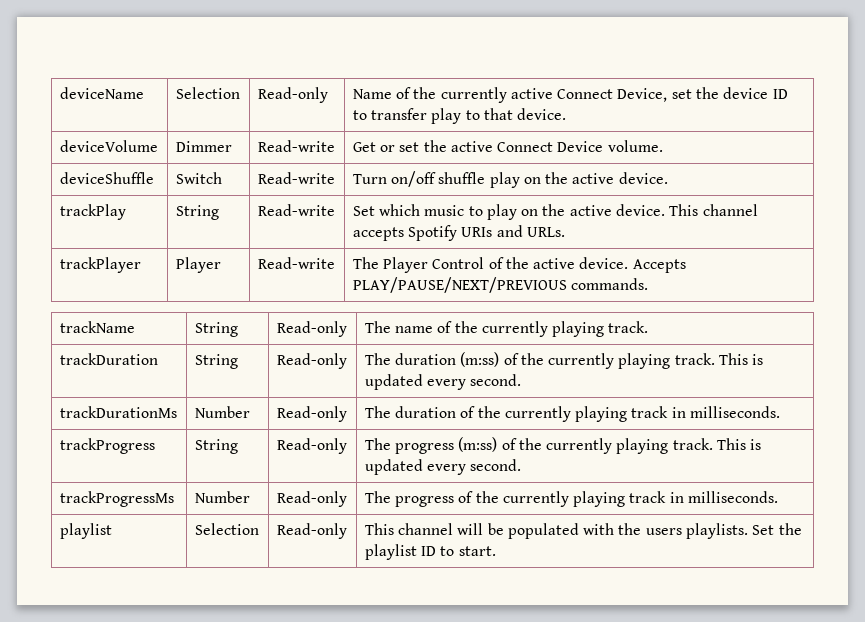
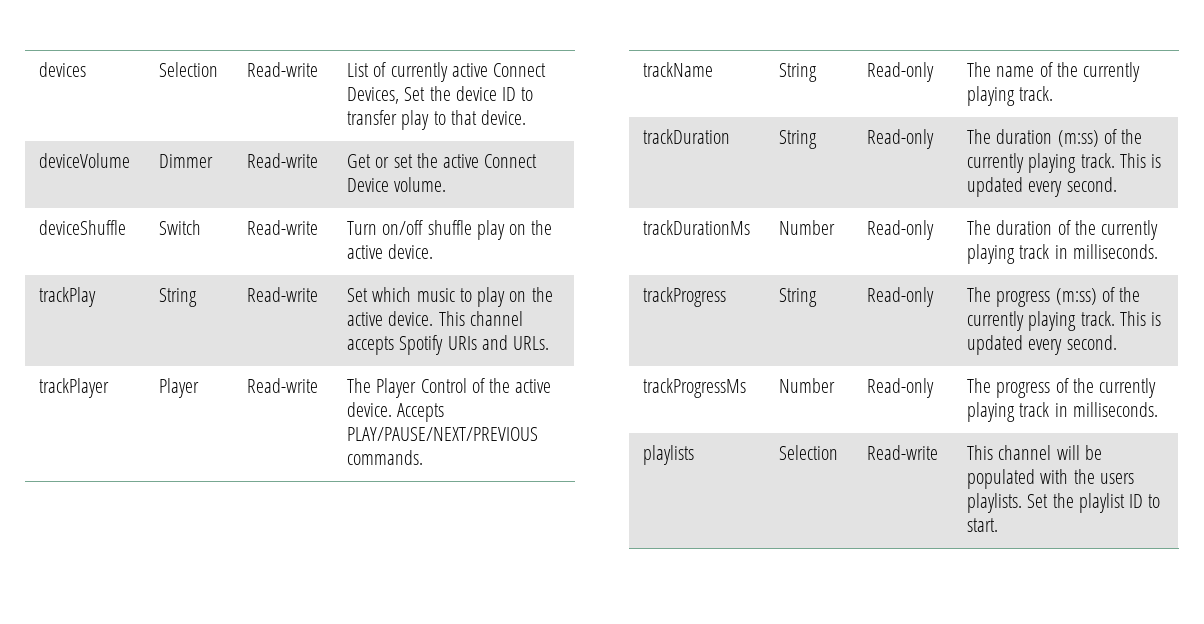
[59,87,144,99] [175,87,240,99] [257,87,328,103] [352,87,437,99] deviceName | Selection | Read-only | Name of the -> [39,62,87,77] [159,62,219,77] [247,62,319,77] [347,62,387,77] devices | Selection | Read-write | List of
[617,88,692,102] Device, set -> [347,87,426,104] Devices, Set
[59,523,112,539] [194,523,259,535] [276,523,347,539] playlist | Selection | Read-only -> [643,445,695,465] [779,445,839,460] [867,445,939,460] playlists | Selection | Read-write

